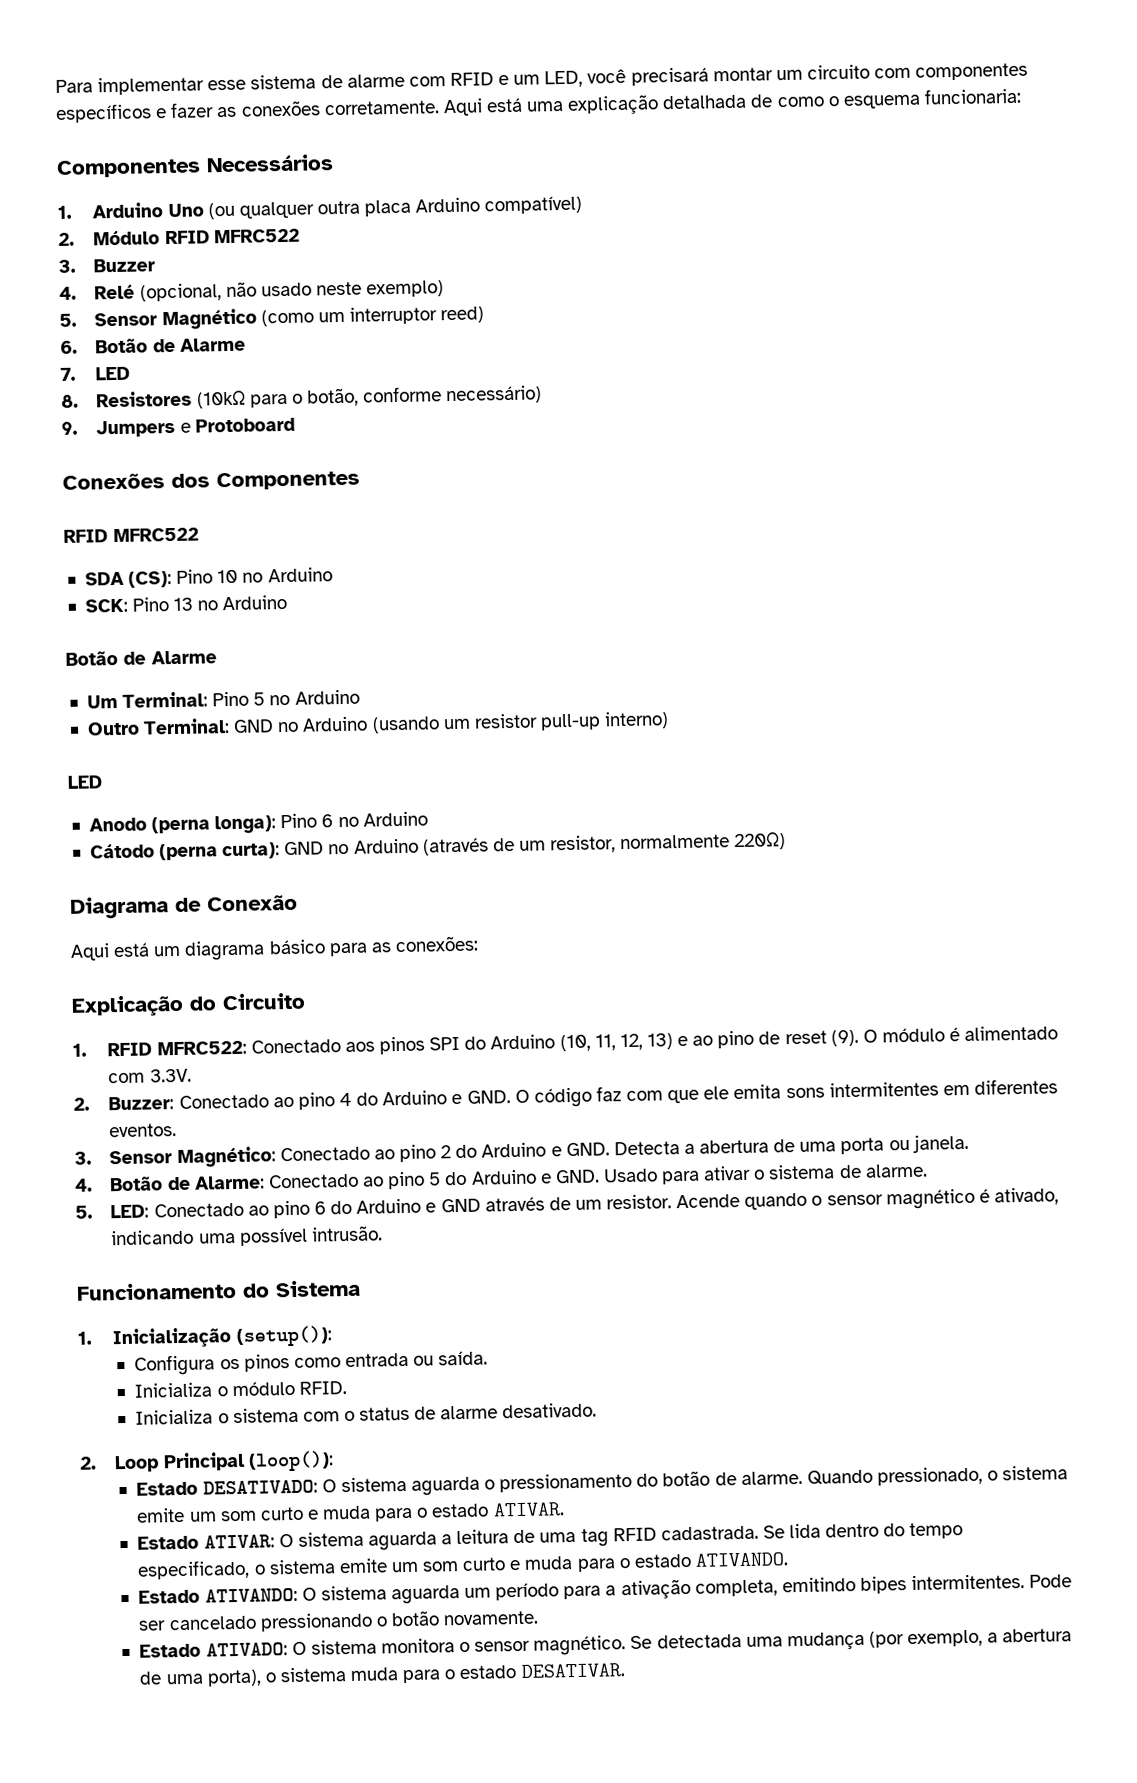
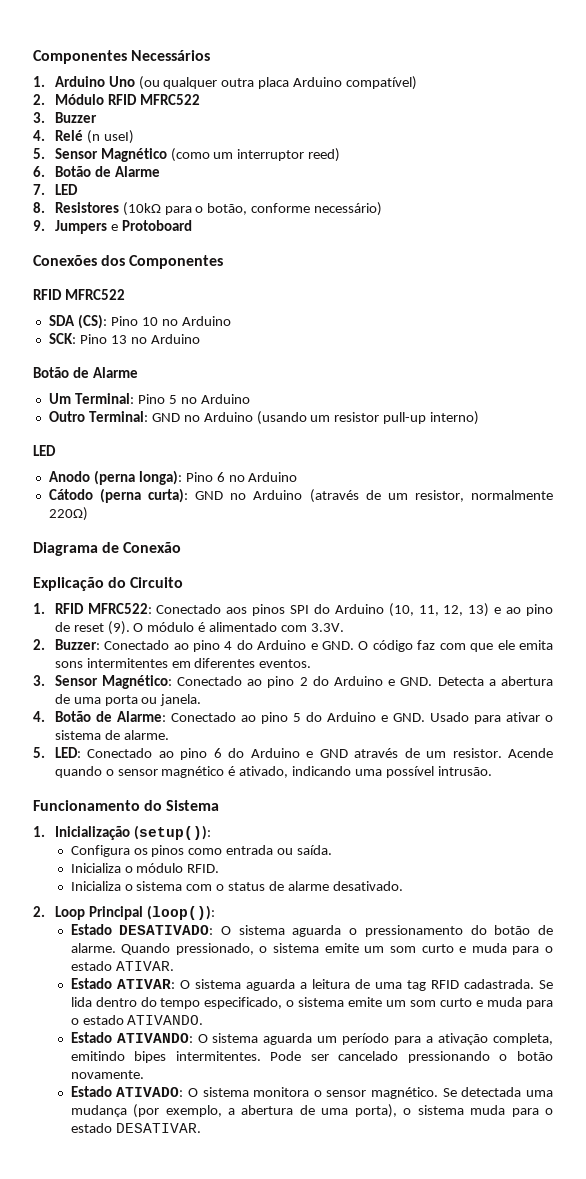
[55,62,1029,96] [55,87,1022,123] Para implementar esse sistema de alarme com RFID e um LED, você precisará montar um circuito com componentes específicos e fazer as conexões corretamente. Aqui está uma explicação detalhada de como o esquema funcionaria: // -> (33, 57) none
[139,280,445,302] (opcional, não usado neste exemplo) -> [86,130,134,144] (n useI)
[70,935,479,961] // Aqui está um diagrama básico para as conexões: -> (182, 547) none

